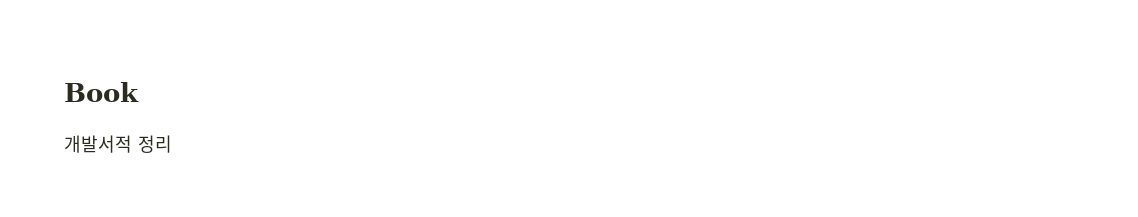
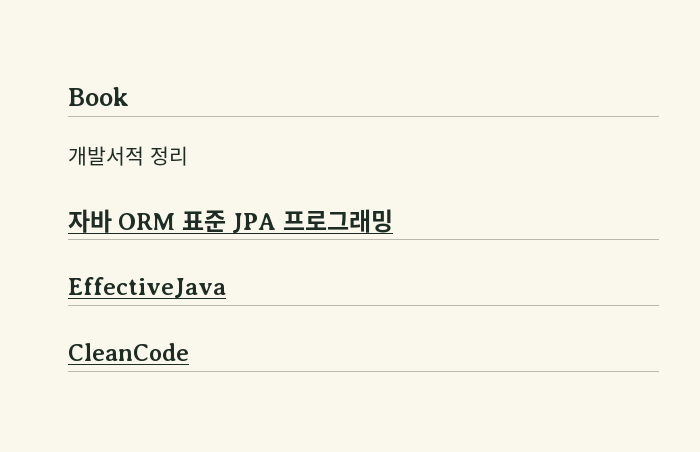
(172, 144) none -> [68,209,393,233] [68,277,226,298] [68,343,189,361] // 자바 ORM 표준 JPA 프로그래밍 // EffectiveJava // CleanCode

